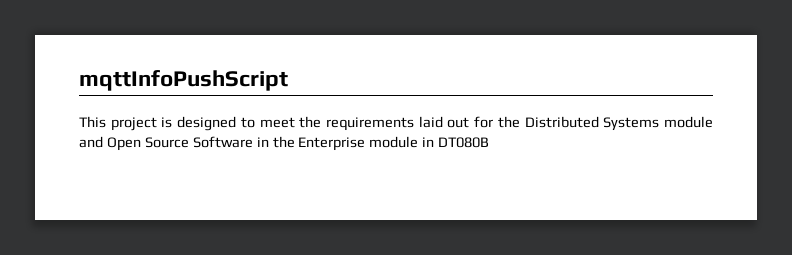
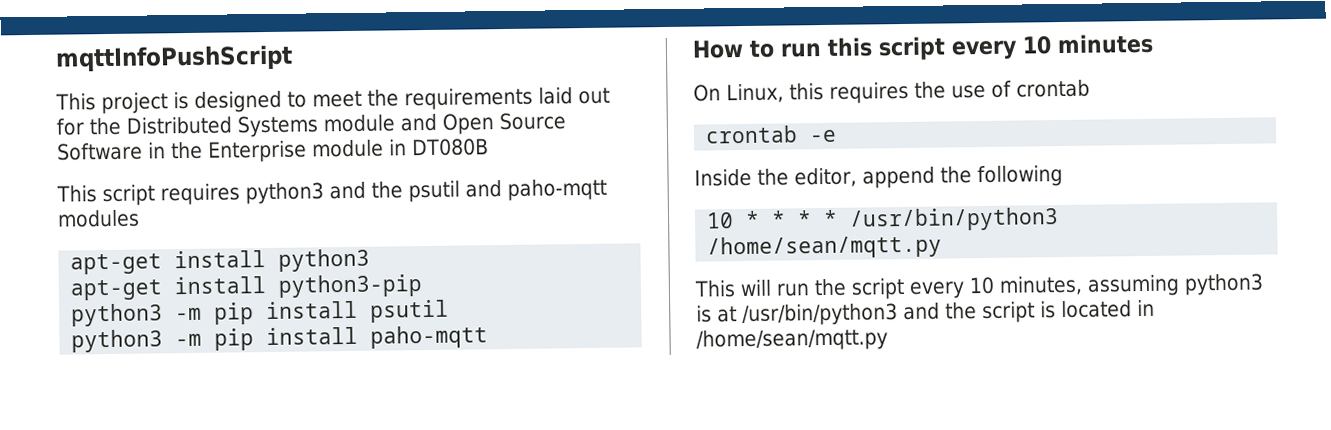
(490, 142) none -> [56,178,607,207] [57,209,140,228] [70,248,371,275] [70,274,423,301] [71,299,450,327] [71,325,489,353] [692,33,1154,61] [693,79,1090,104] [705,125,838,144] [694,165,1063,189] [706,207,1060,232] [707,234,943,260] [694,273,1264,300] [696,299,1155,327] [696,328,888,352] // This script requires python3 and the psutil and paho-mqtt modules // apt-get install python3 // apt-get install python3-pip // python3 -m pip install psutil // python3 -m pip install paho-mqtt // How to run this script every 10 minutes // On Linux, this requires the use of crontab // crontab -e // Inside the editor, append the following // 10 * * * * /usr/bin/python3 /home/sean/mqtt.py // This will run the script every 10 minutes, assuming python3 is at /usr/bin/python3 and the script is located in /home/sean/mqtt.py

